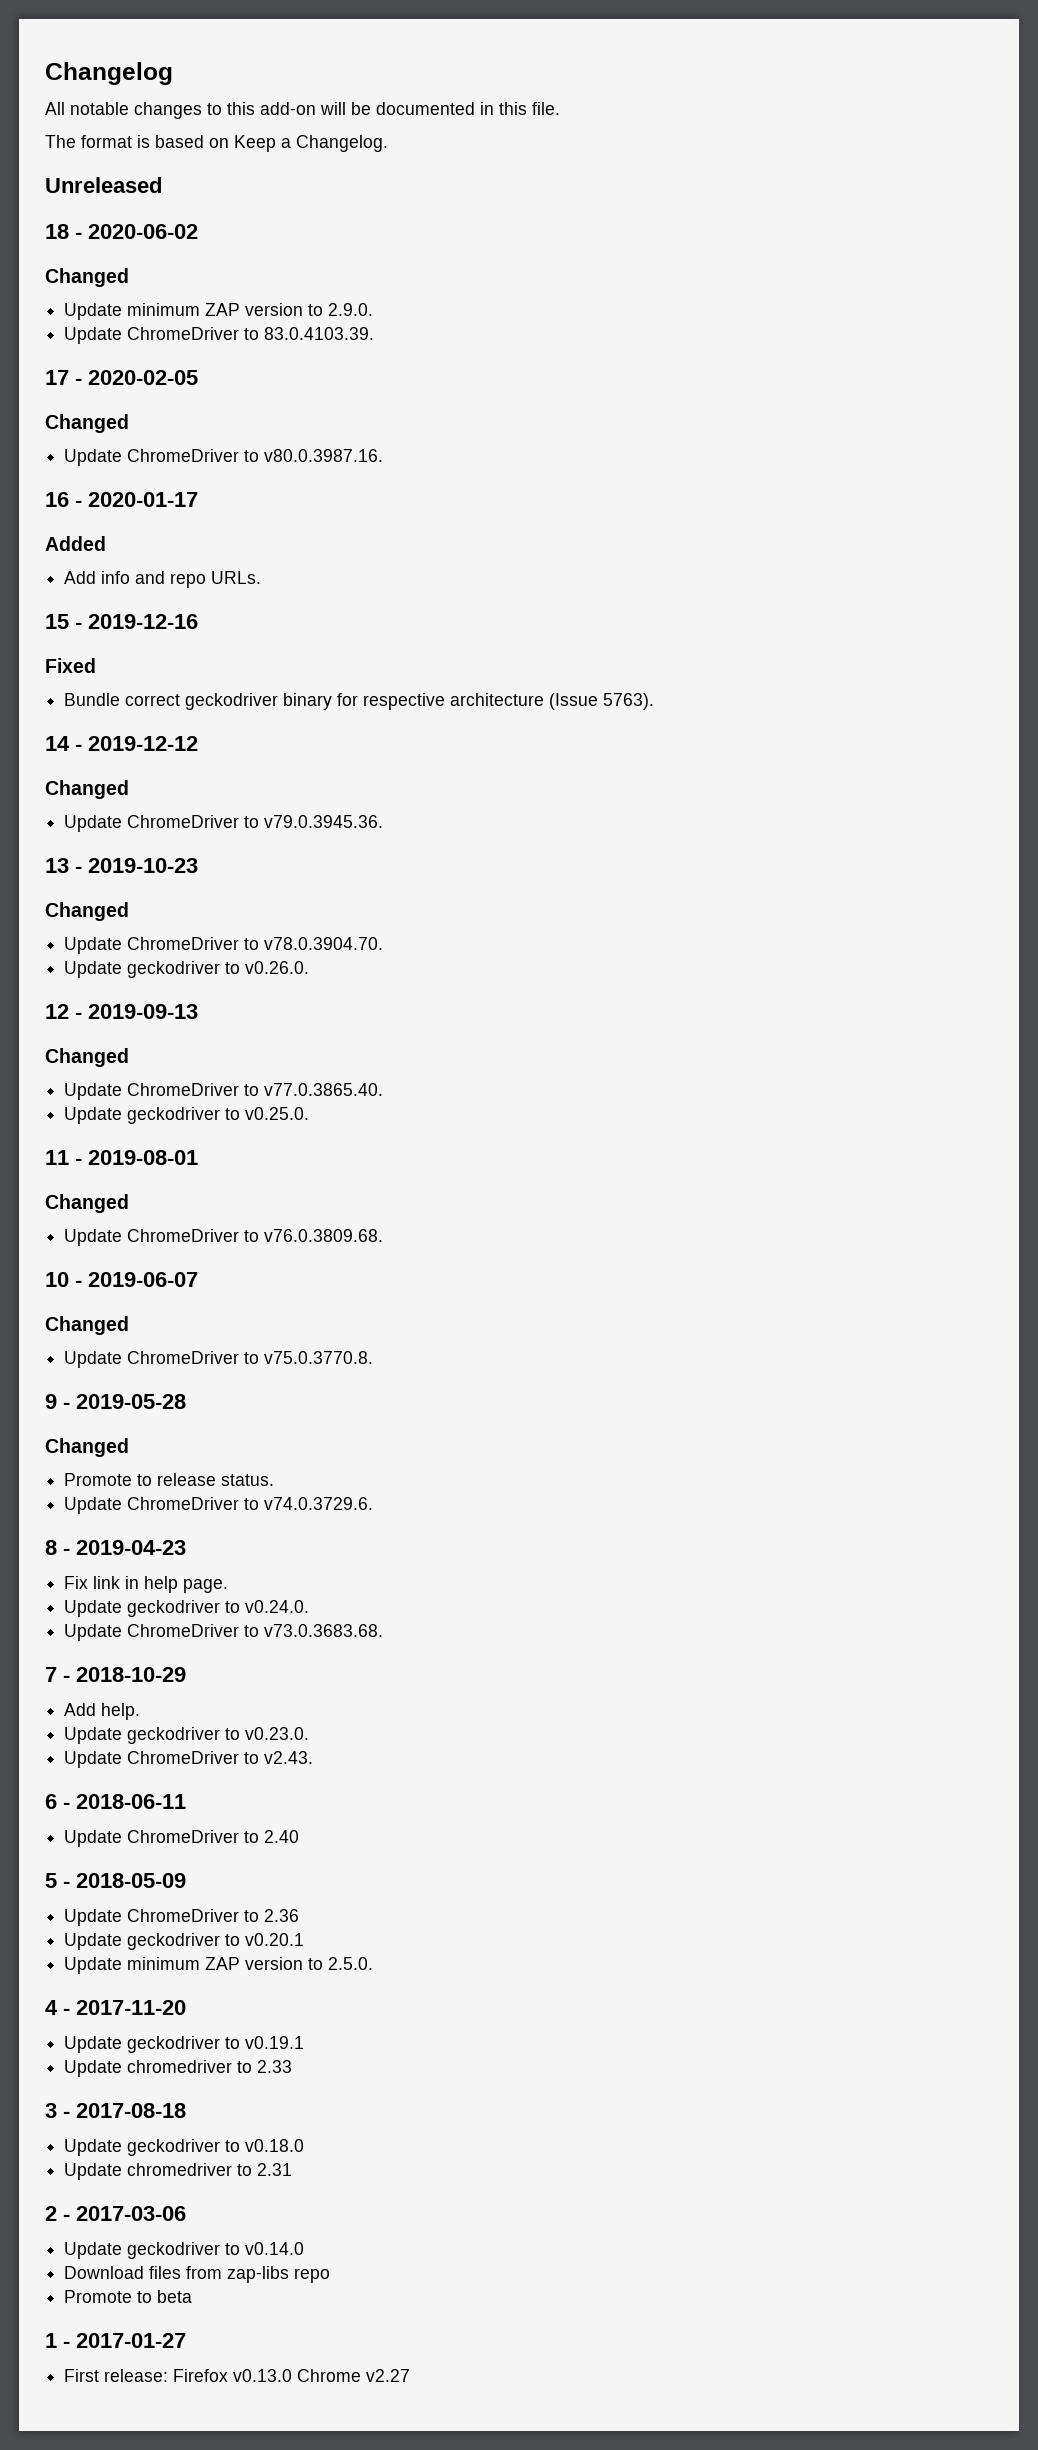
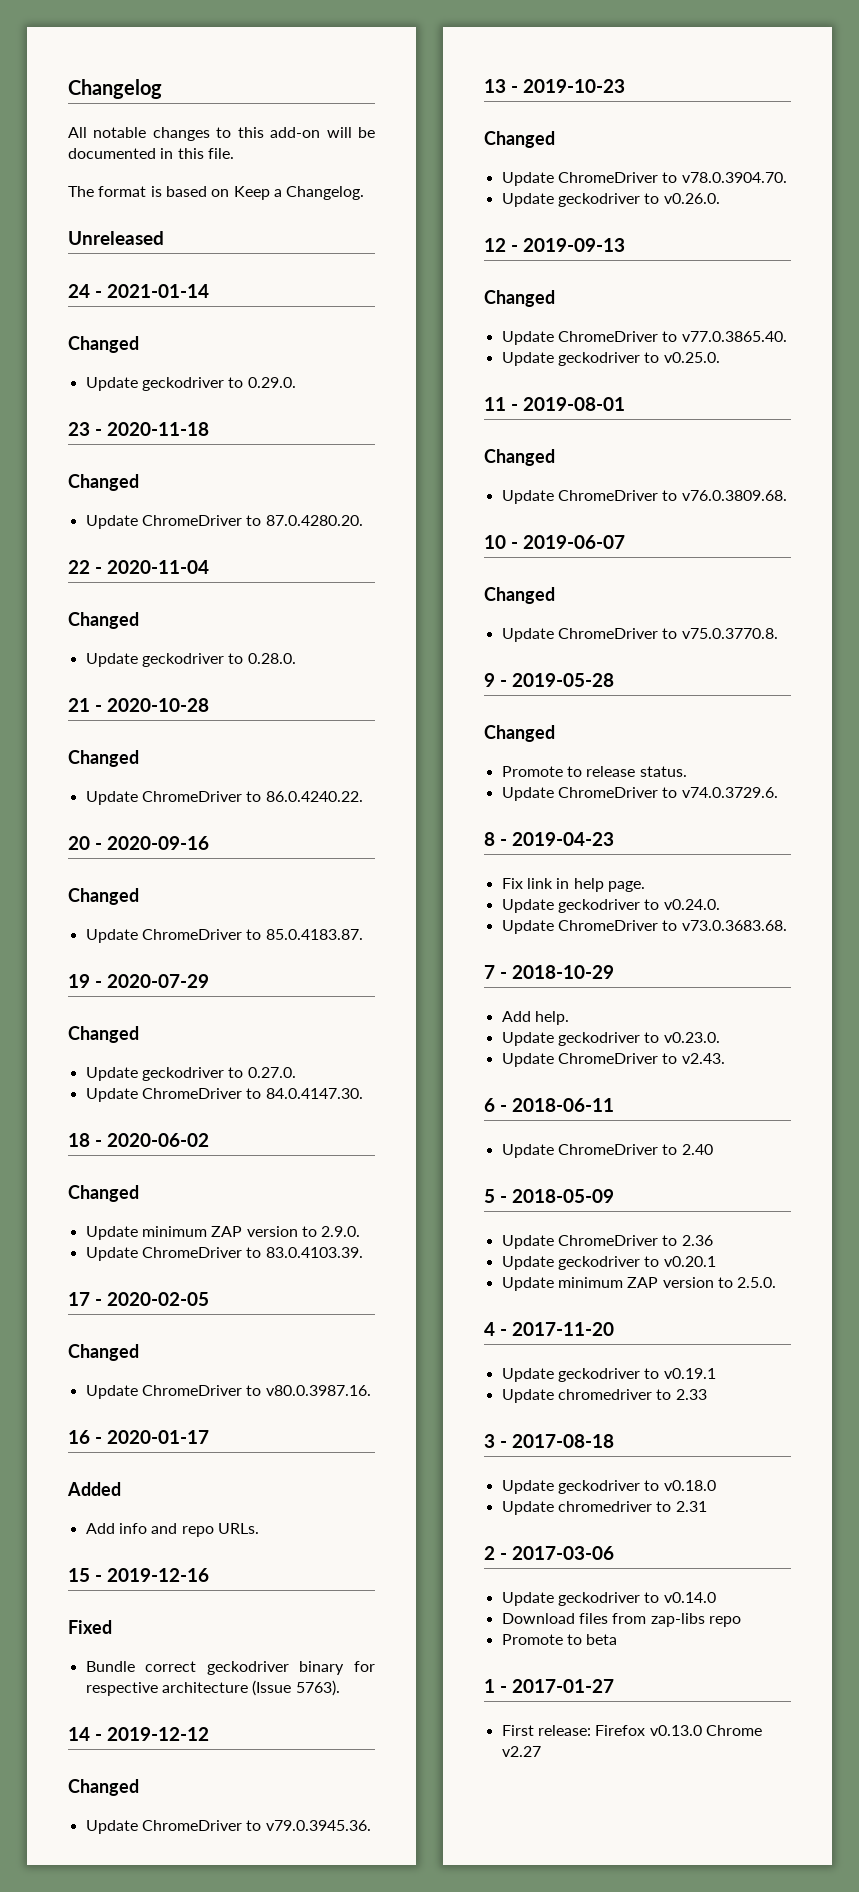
(162, 185) none -> [68,284,209,298] [68,336,139,353] [85,377,296,391] [68,422,209,436] [68,474,139,491] [85,515,363,529] [68,560,209,574] [68,612,139,629] [85,653,296,667] [68,698,209,712] [68,750,139,767] [85,791,363,805] [68,836,209,850] [68,888,139,905] [85,929,363,943] [68,974,209,988] [68,1026,139,1043] [85,1067,296,1081] [85,1088,363,1102] // 24 - 2021-01-14 // Changed // Update geckodriver to 0.29.0. // 23 - 2020-11-18 // Changed // Update ChromeDriver to 87.0.4280.20. // 22 - 2020-11-04 // Changed // Update geckodriver to 0.28.0. // 21 - 2020-10-28 // Changed // Update ChromeDriver to 86.0.4240.22. // 20 - 2020-09-16 // Changed // Update ChromeDriver to 85.0.4183.87. // 19 - 2020-07-29 // Changed // Update geckodriver to 0.27.0. // Update ChromeDriver to 84.0.4147.30.

